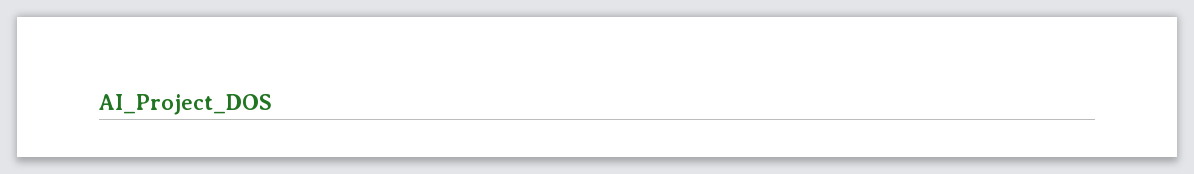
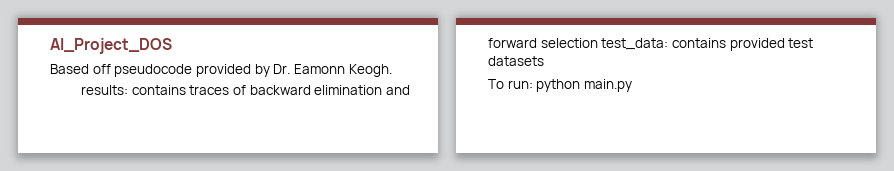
(272, 104) none -> [50,64,392,77] [80,85,410,95] [488,38,814,51] [488,56,544,66] [488,79,632,92] // Based off pseudocode provided by Dr. Eamonn Keogh. // results: contains traces of backward elimination and forward selection test_data: contains provided test datasets // To run: python main.py

